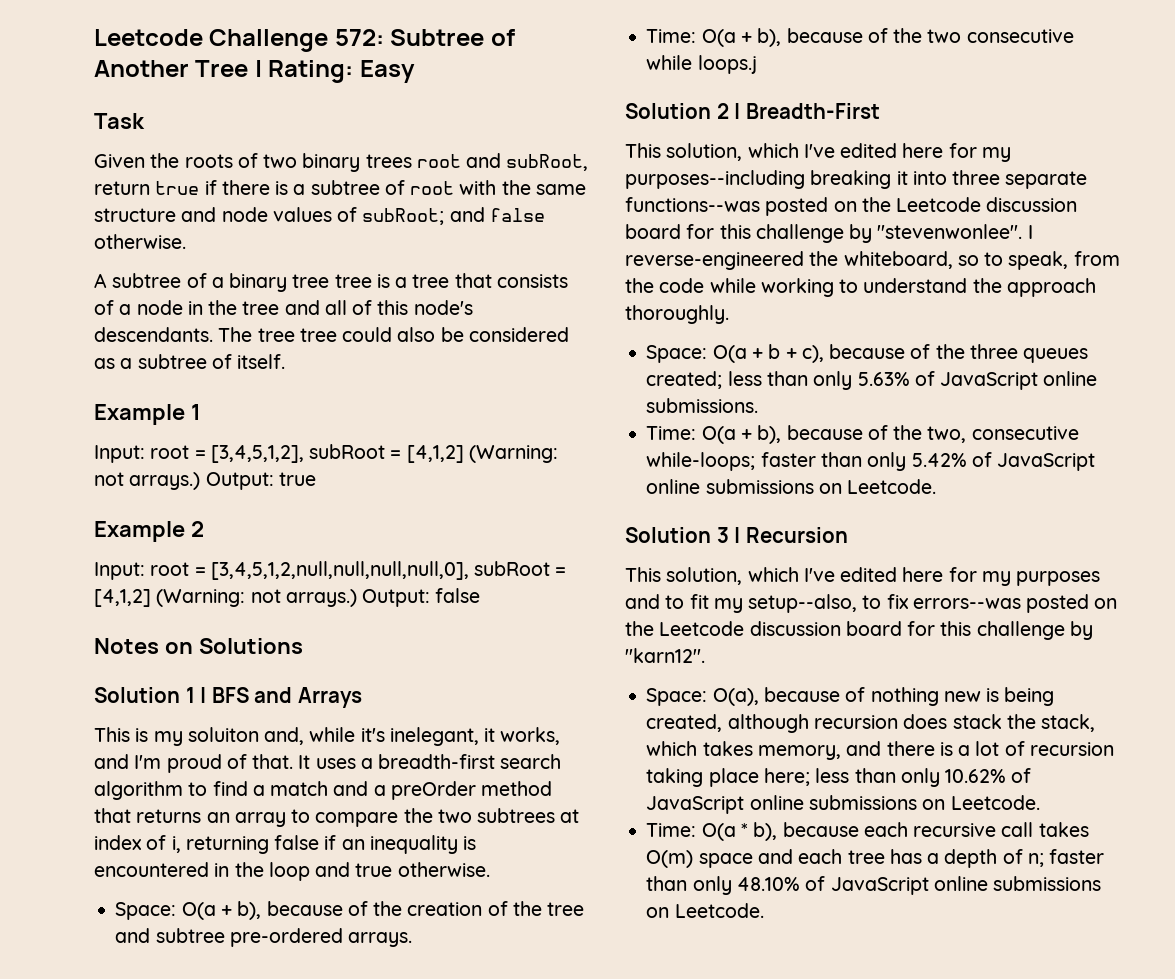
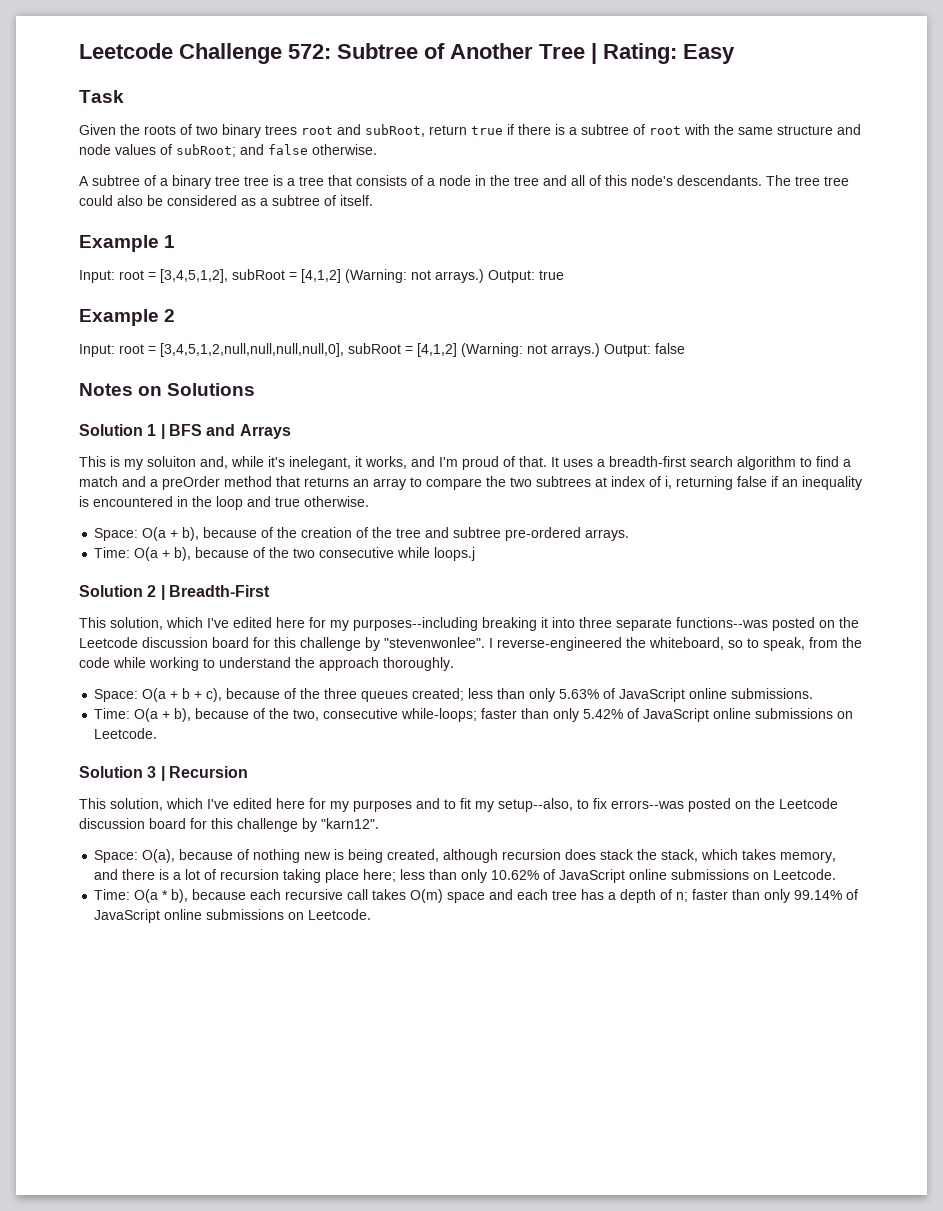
[736,877,800,891] 48.10% -> [794,890,843,900] 99.14%

